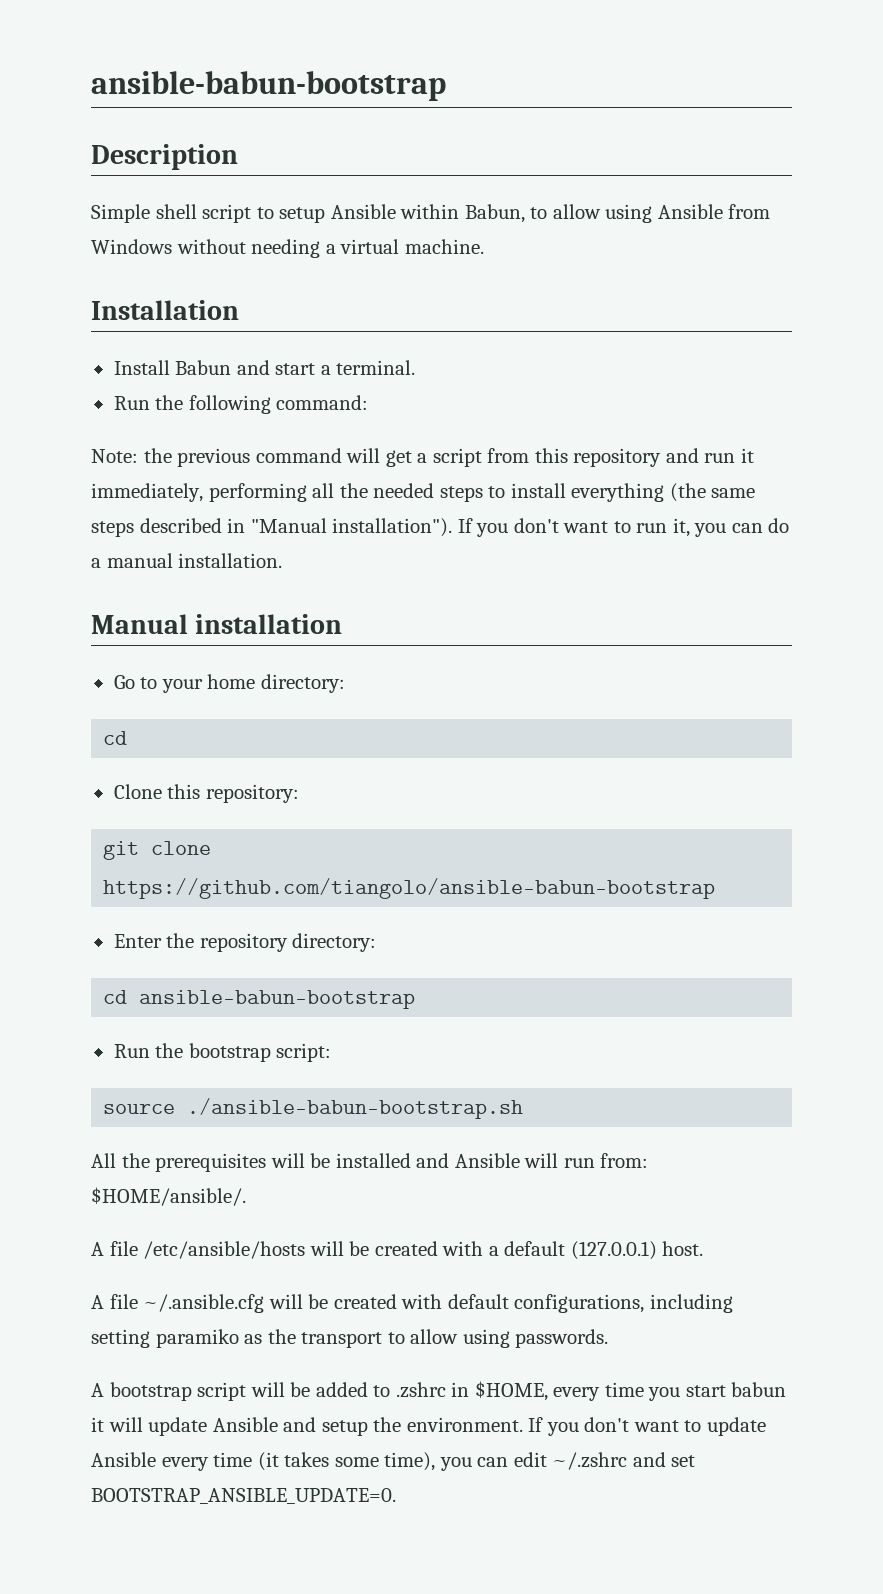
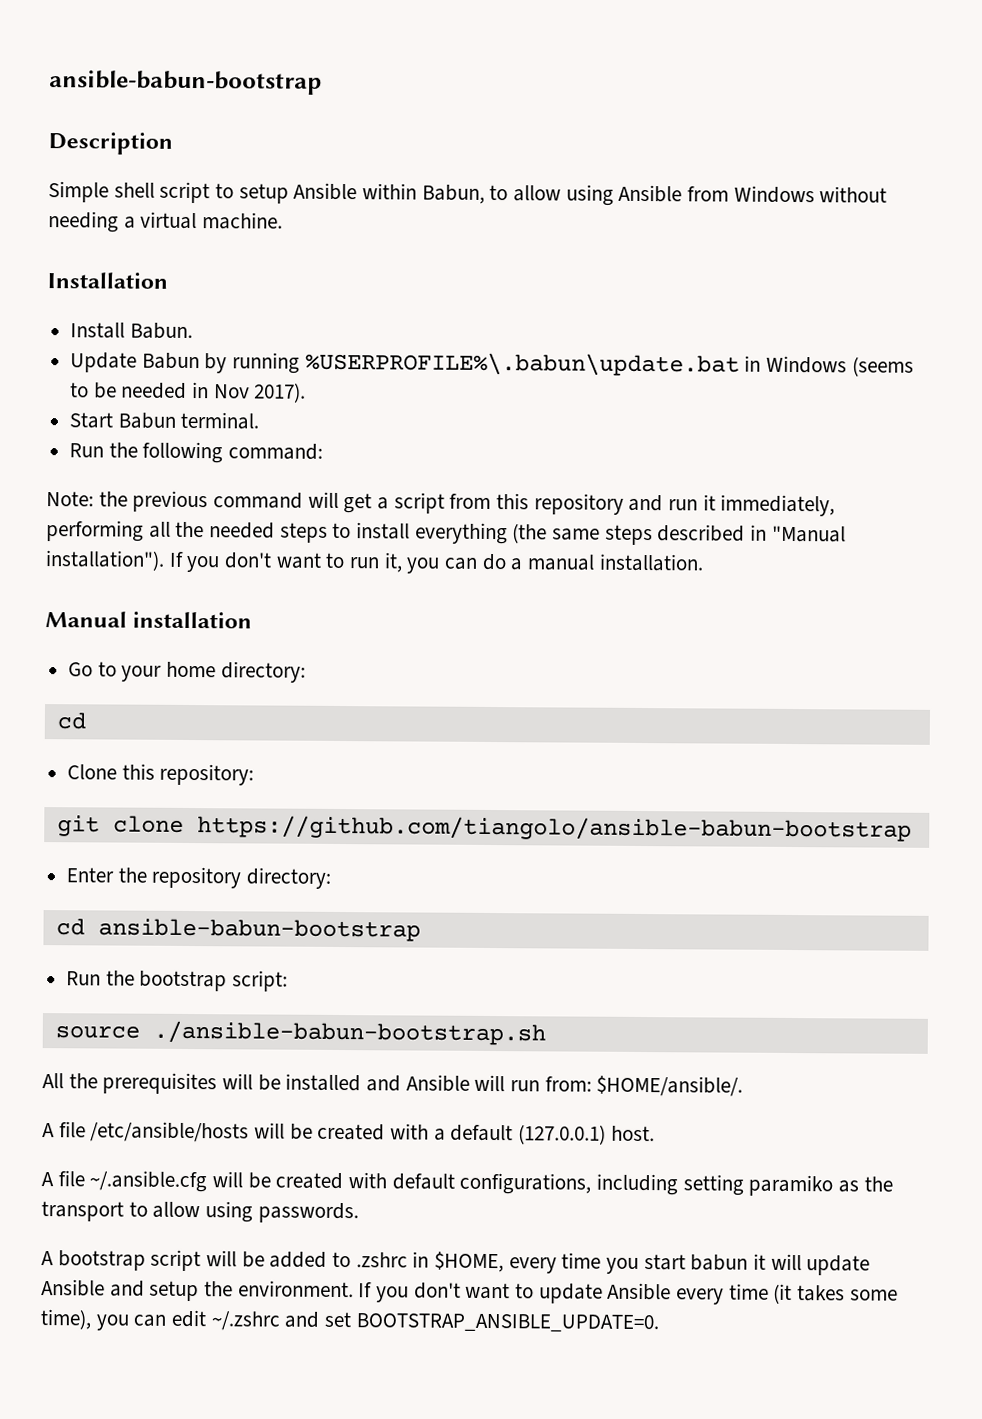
[175,360,331,375] Babun and start a -> [129,322,193,340] [70,351,914,377] [70,382,307,403] [69,412,176,429] Babun. // Update Babun by running %USERPROFILE%\.babun\update.bat in Windows (seems to be needed in Nov 2017). // Start Babun

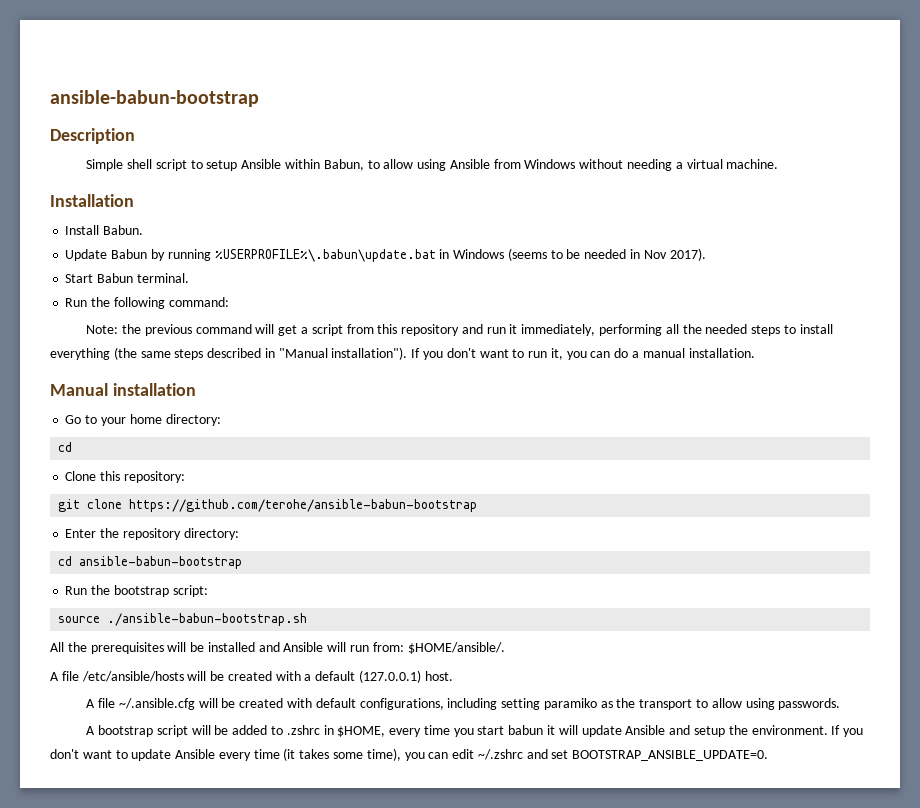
[196,815,912,842] https://github.com/tiangolo/ansible-babun-bootstrap -> [129,499,478,512] https://github.com/terohe/ansible-babun-bootstrap

